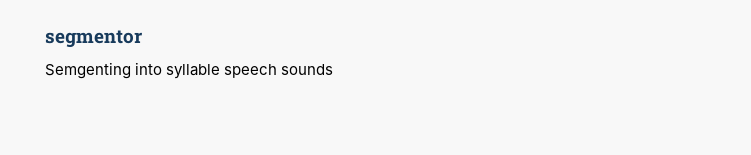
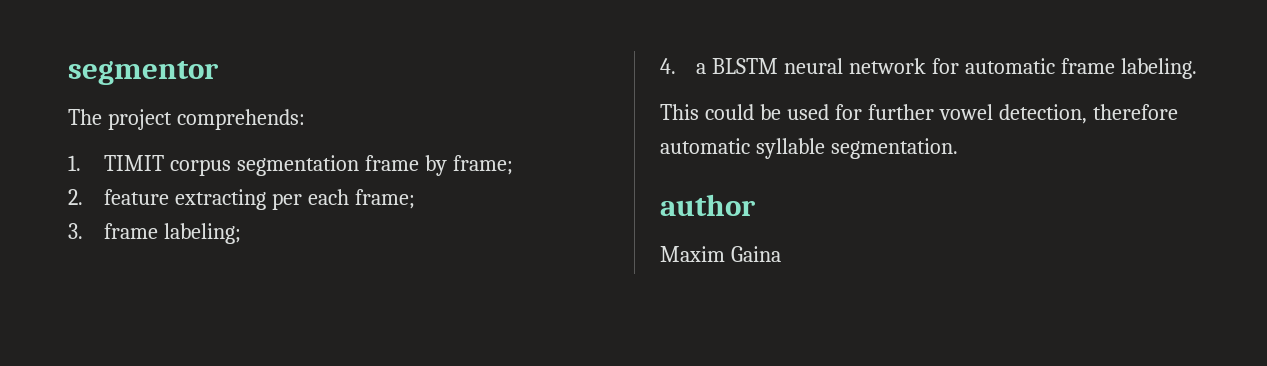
[45,62,334,79] Semgenting into syllable speech sounds -> [68,109,305,130] [68,155,513,176] [68,189,415,210] [68,223,242,244] [660,58,1197,79] [660,104,1178,124] [660,138,958,159] [660,194,756,216] [660,246,781,262] The project comprehends: // 1. TIMIT corpus segmentation frame by frame; // 2. feature extracting per each frame; // 3. frame labeling; // 4. a BLSTM neural network for automatic frame labeling. // This could be used for further vowel detection, therefore automatic syllable segmentation. // author // Maxim Gaina

